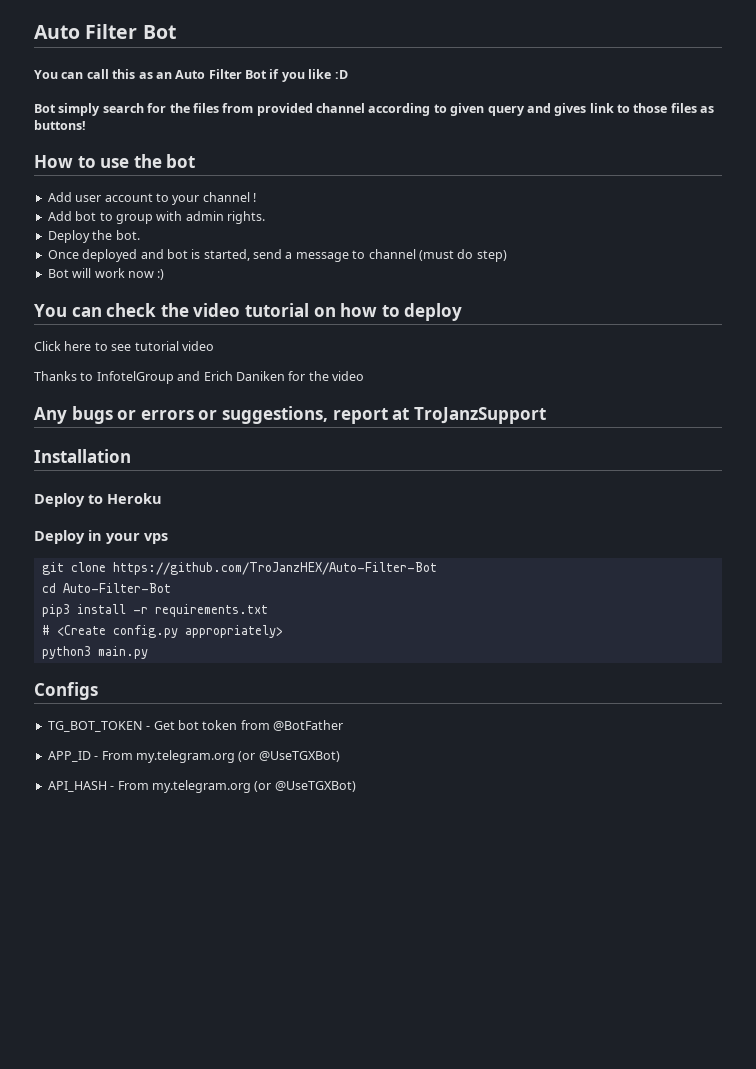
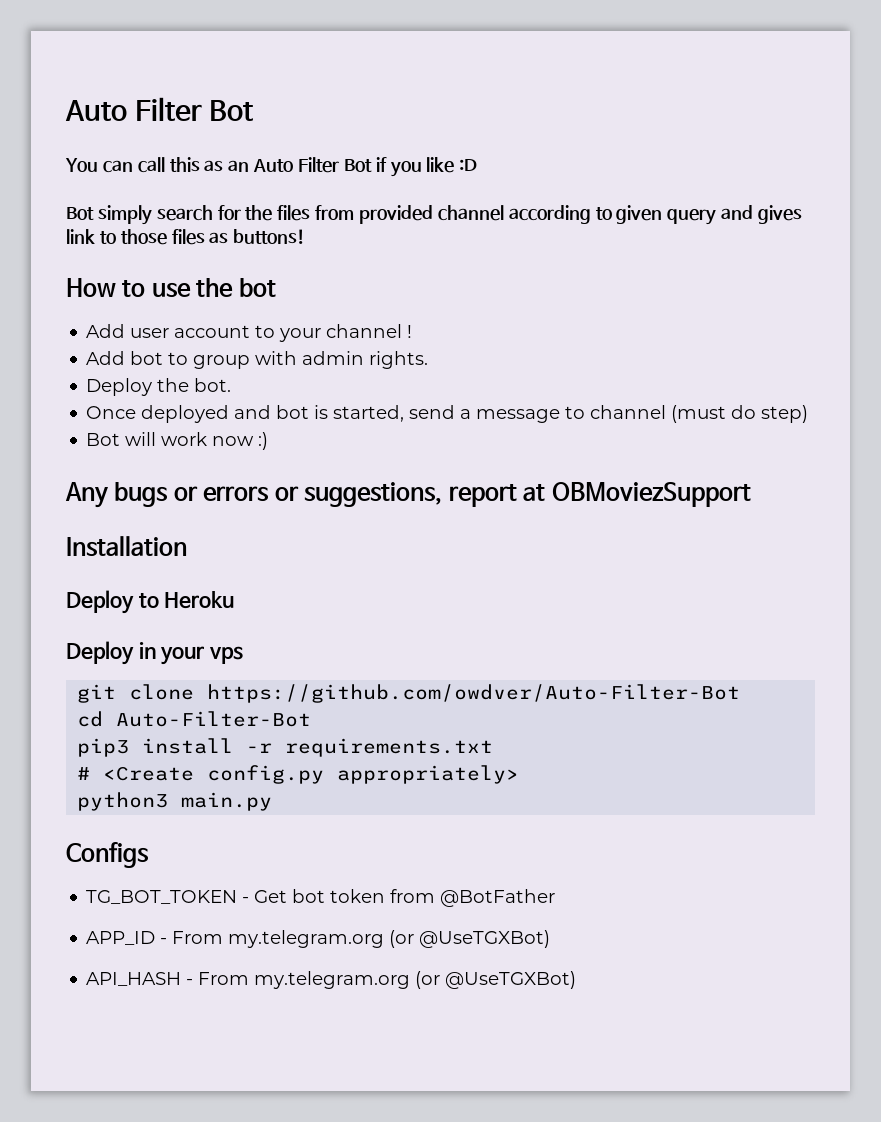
[34,303,463,321] [34,341,214,351] [34,371,364,384] // You can check the video tutorial on how to deploy // Click here to see tutorial video // Thanks to InfotelGroup and Erich Daniken for the video -> (269, 441) none
[413,407,546,424] TroJanzSupport -> [551,482,751,507] OBMoviezSupport
[112,562,437,575] https://github.com/TroJanzHEX/Auto-Filter-Bot -> [207,684,741,703] https://github.com/owdver/Auto-Filter-Bot

